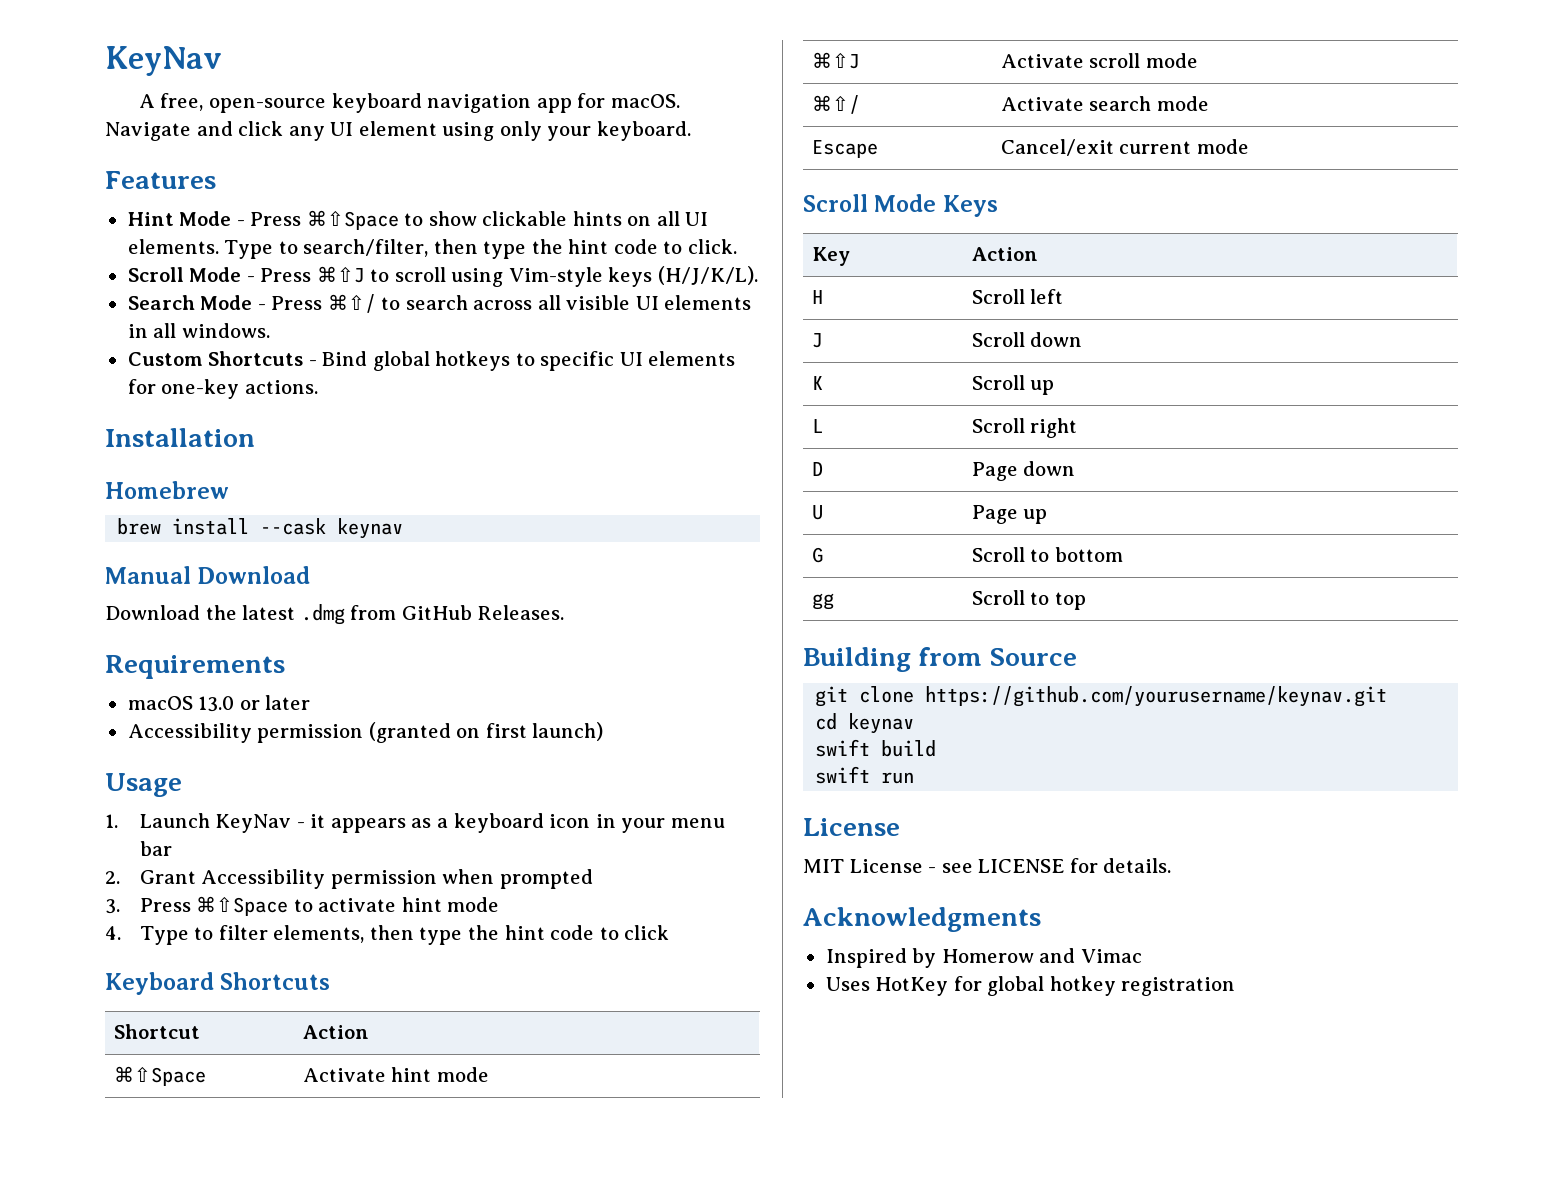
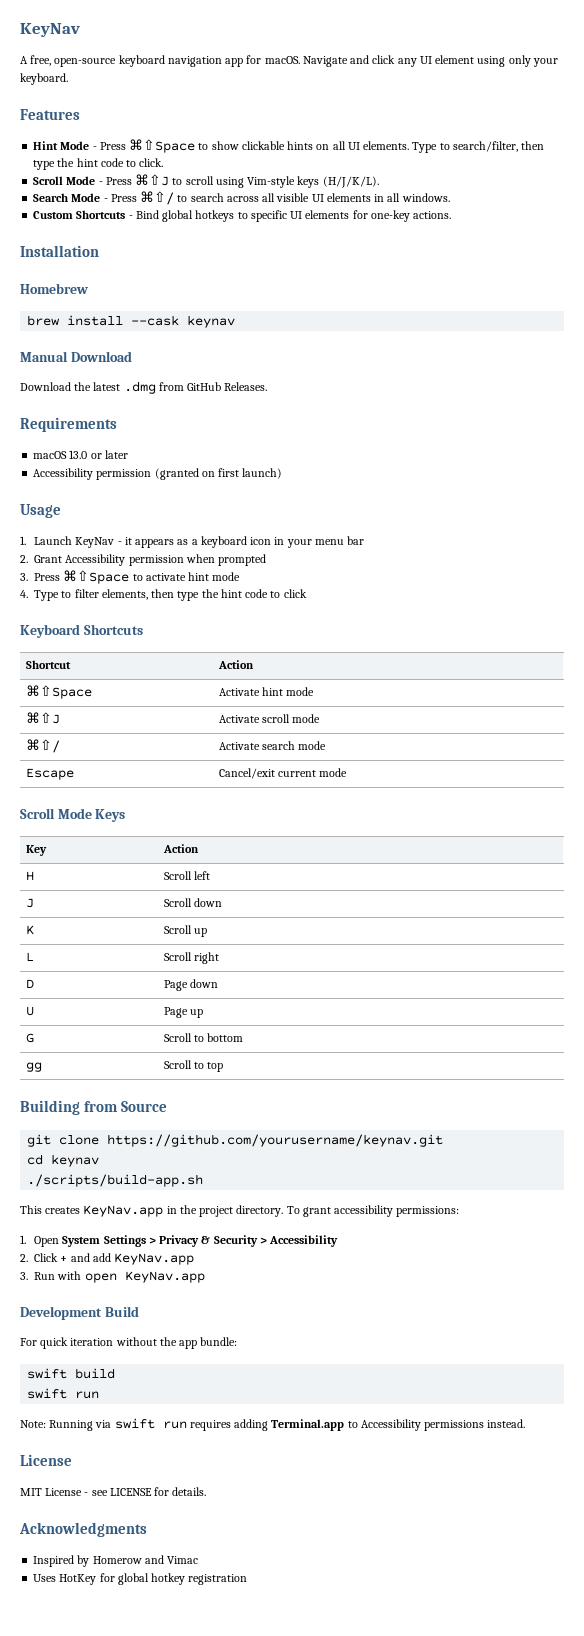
[815,739,937,757] [815,766,915,784] swift build // swift run -> [27,1174,204,1187] [20,1205,460,1217] [20,1235,339,1247] [20,1253,195,1265] [20,1271,205,1283] [20,1306,139,1320] [20,1337,238,1349] [27,1368,116,1379] [27,1388,100,1399] [20,1418,526,1431] ./scripts/build-app.sh // This creates KeyNav.app in the project directory. To grant accessibility permissions: // 1. Open System Settings > Privacy & Security > Accessibility // 2. Click + and add KeyNav.app // 3. Run with open KeyNav.app // Development Build // For quick iteration without the app bundle: // swift build // swift run // Note: Running via swift run requires adding Terminal.app to Accessibility permissions instead.

